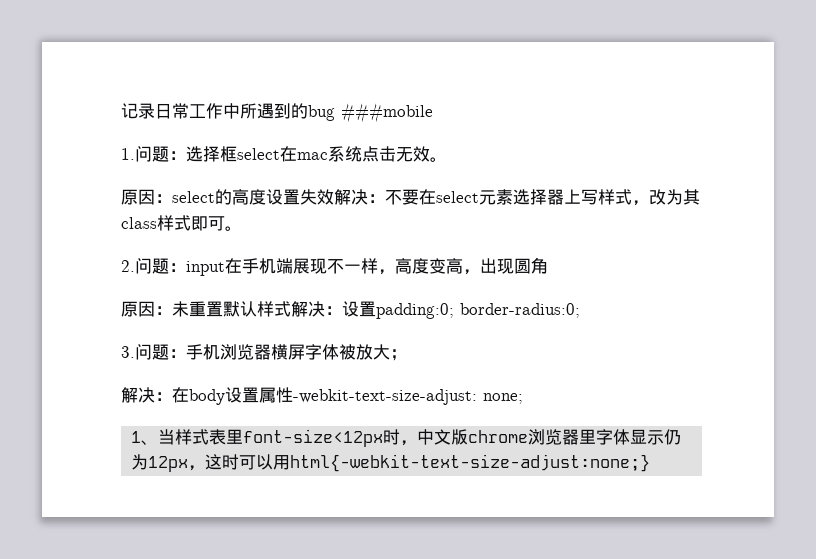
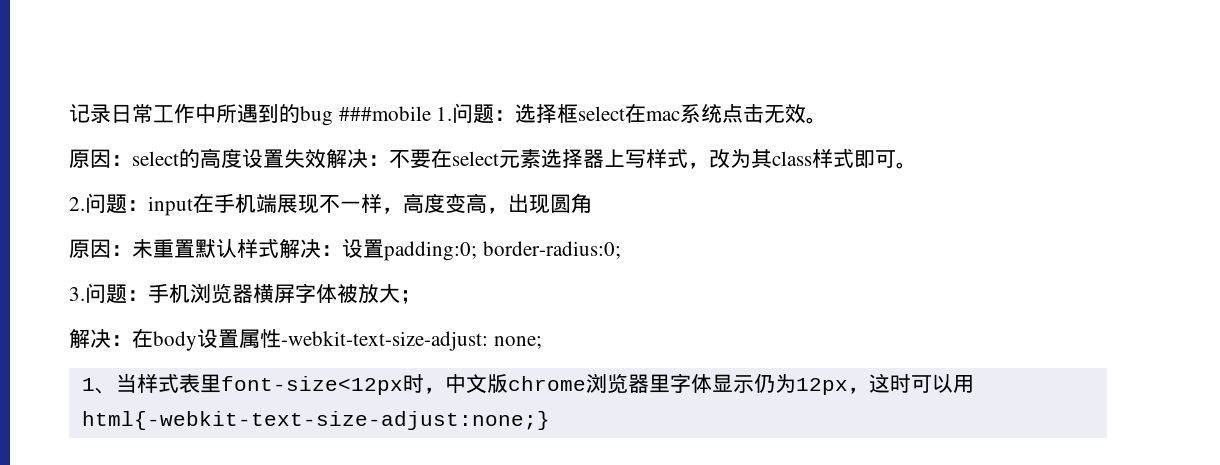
(433, 113) // -> (431, 113) none

